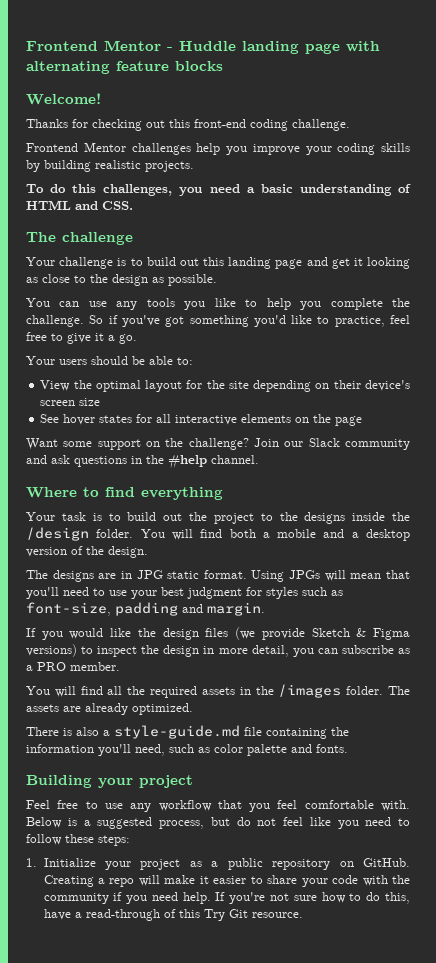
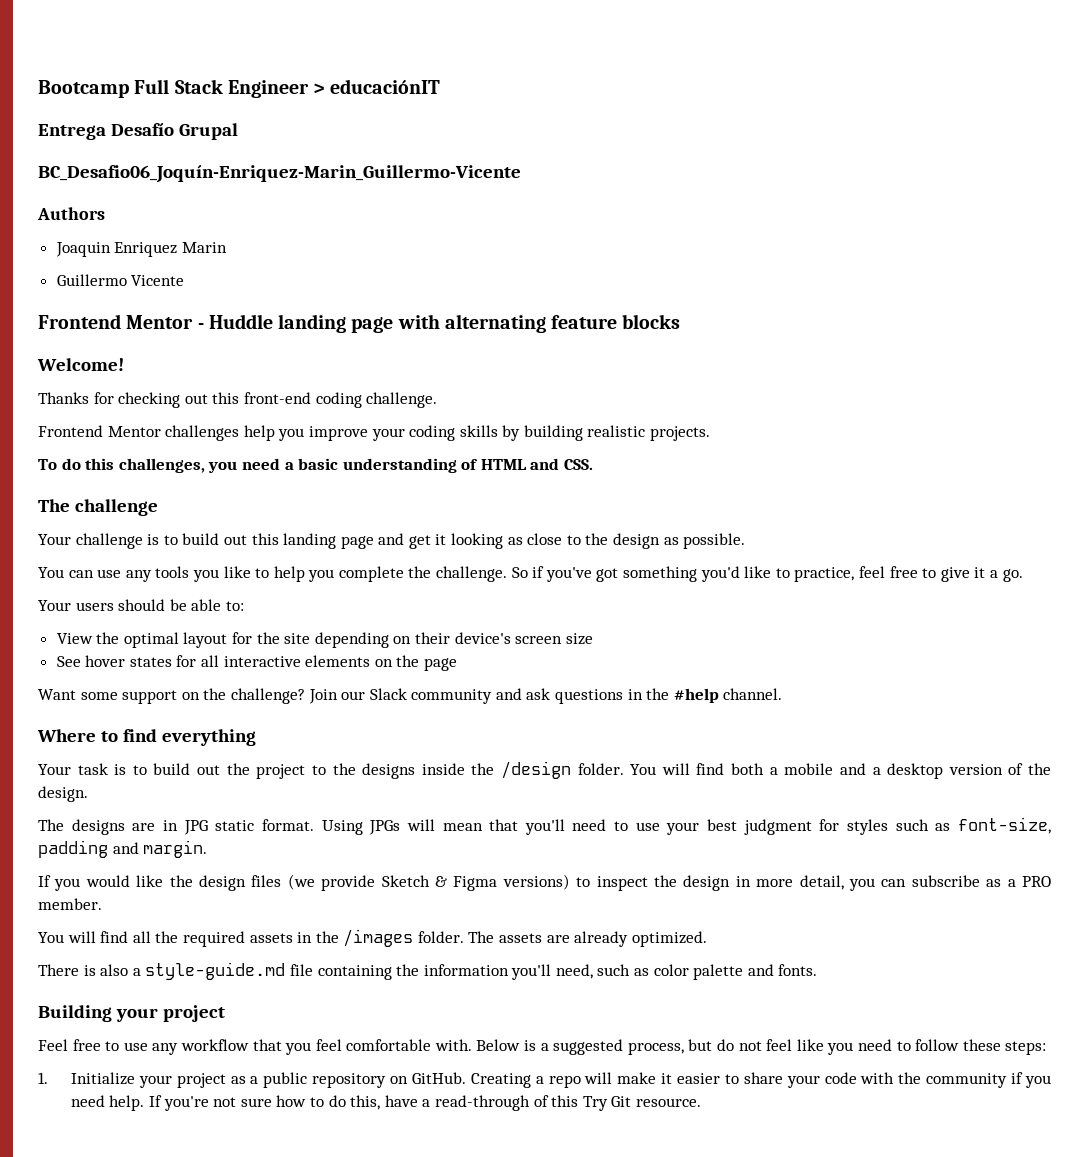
(26, 46) none -> [38,79,441,98] [38,123,238,140] [38,165,521,183] [37,207,105,220] [55,242,227,257] [56,274,185,286] Bootcamp Full Stack Engineer > educaciónIT // Entrega Desafío Grupal // BC_Desafio06_Joquín-Enriquez-Marin_Guillermo-Vicente // Authors // Joaquin Enriquez Marin // Guillermo Vicente //

